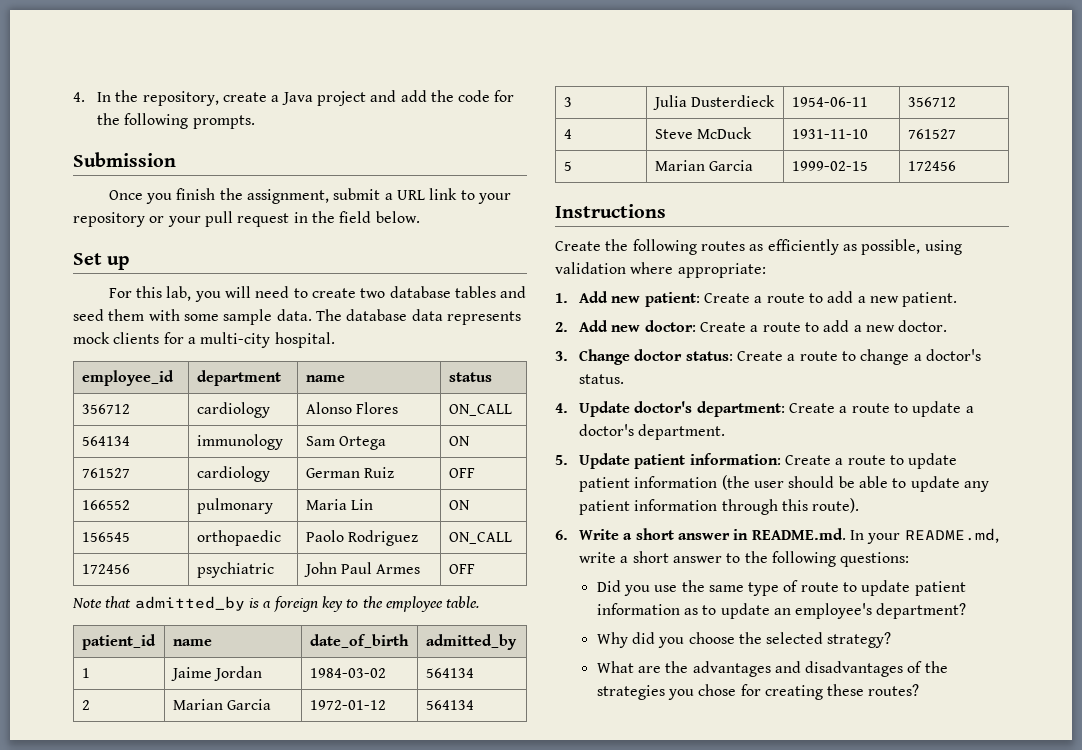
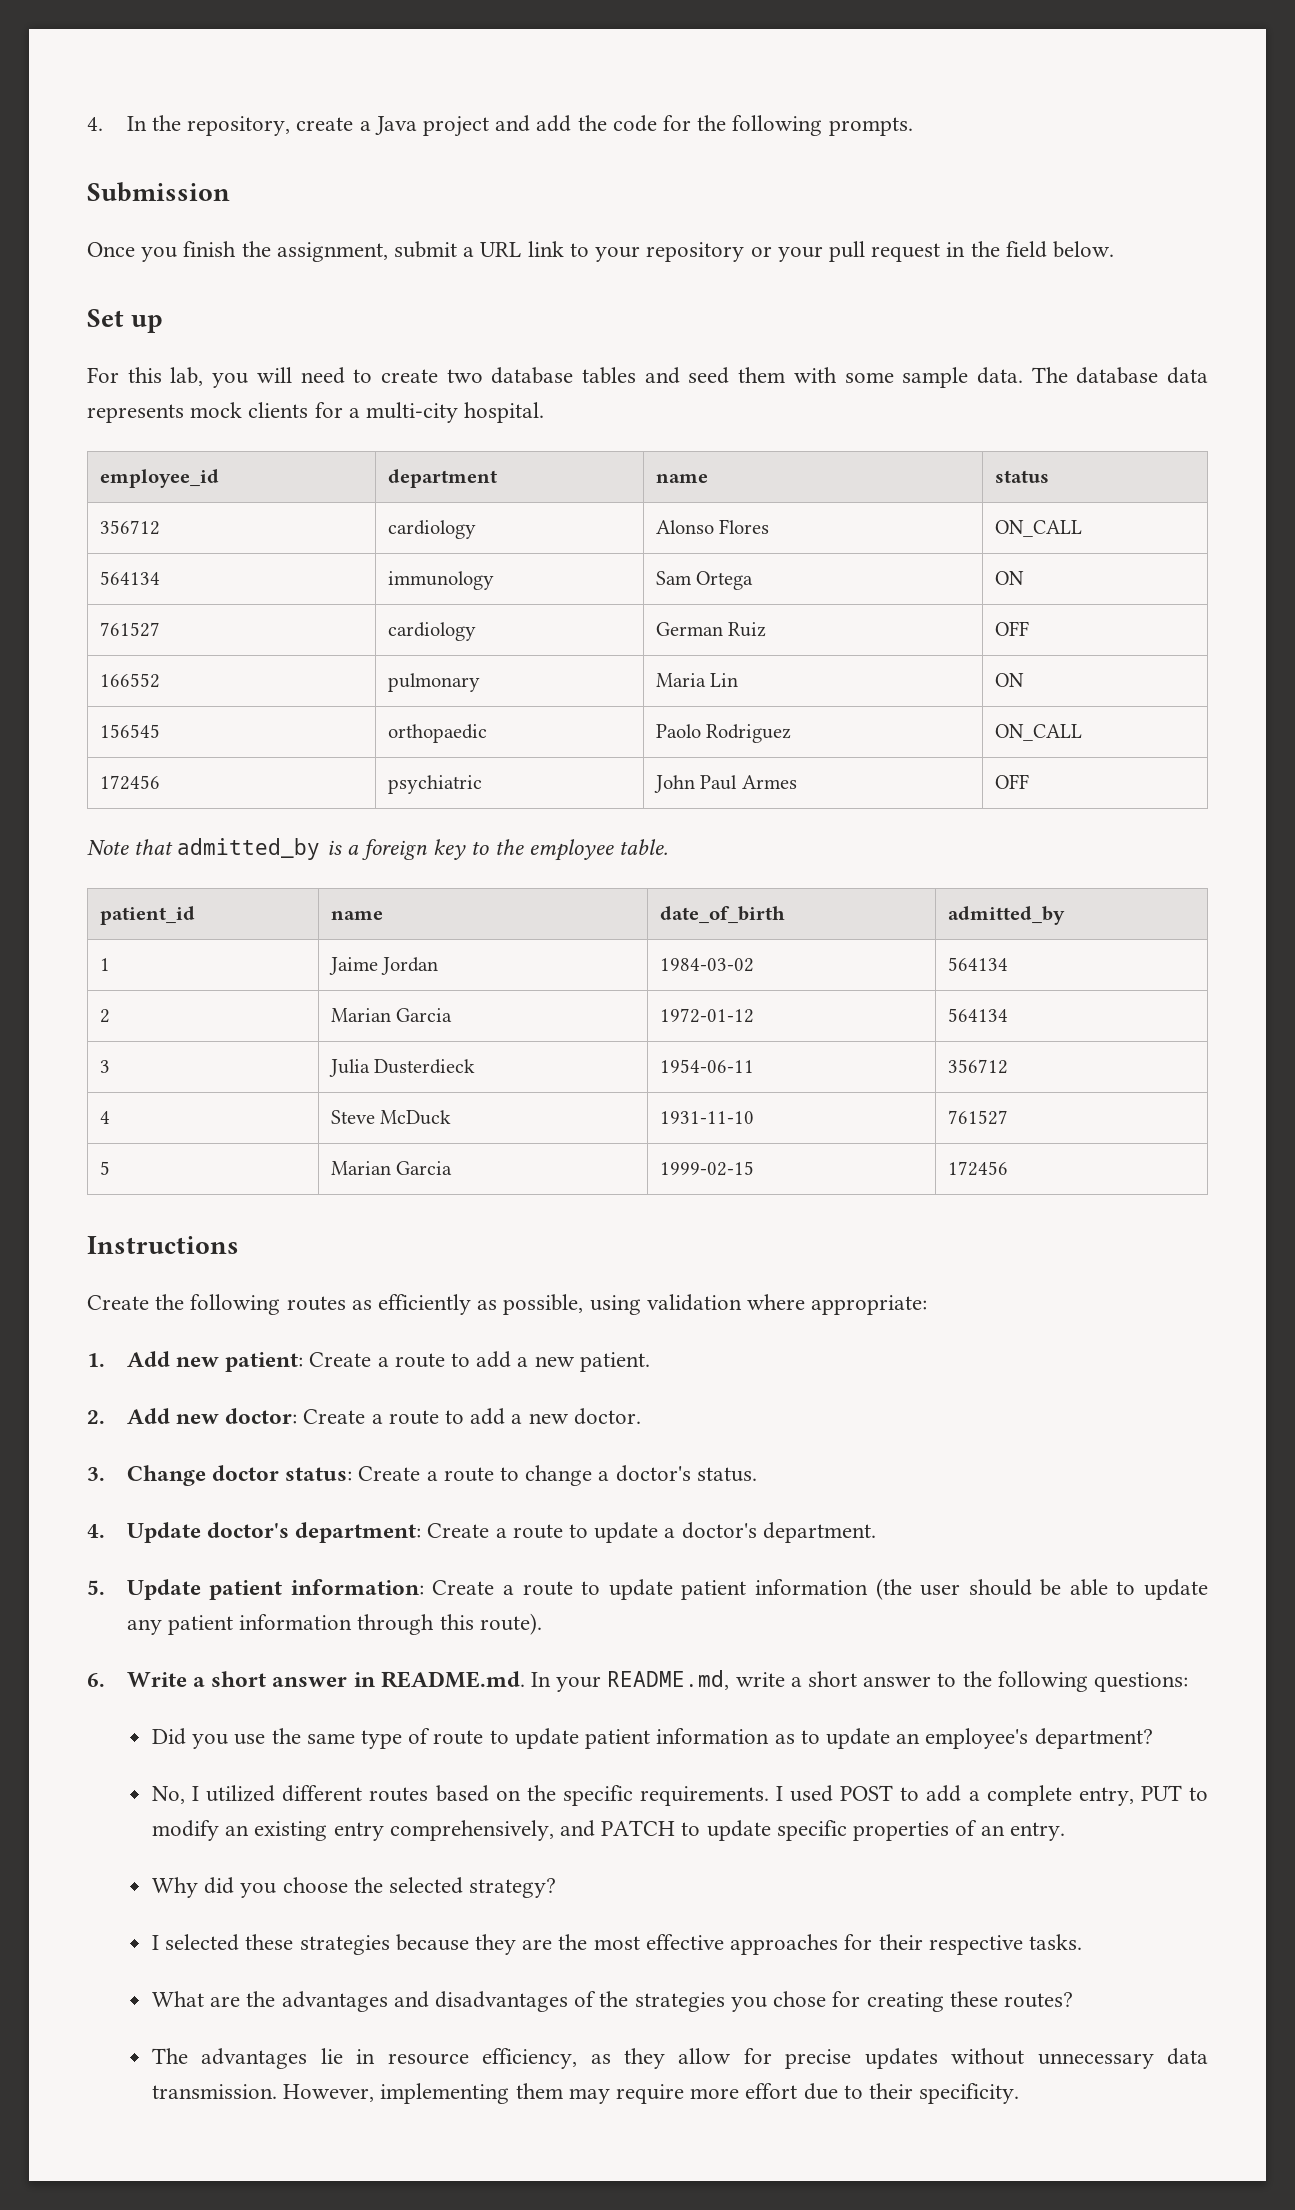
(967, 611) none -> [152,1785,1208,1806] [152,1820,1065,1841] // No, I utilized different routes based on the specific requirements. I used POST to add a complete entry, PUT to modify an existing entry comprehensively, and PATCH to update specific properties of an entry.
(892, 640) none -> [152,1934,1082,1955] // I selected these strategies because they are the most effective approaches for their respective tasks.
(920, 690) none -> [152,2048,1208,2069] [152,2083,1020,2104] // The advantages lie in resource efficiency, as they allow for precise updates without unnecessary data transmission. However, implementing them may require more effort due to their specificity.

